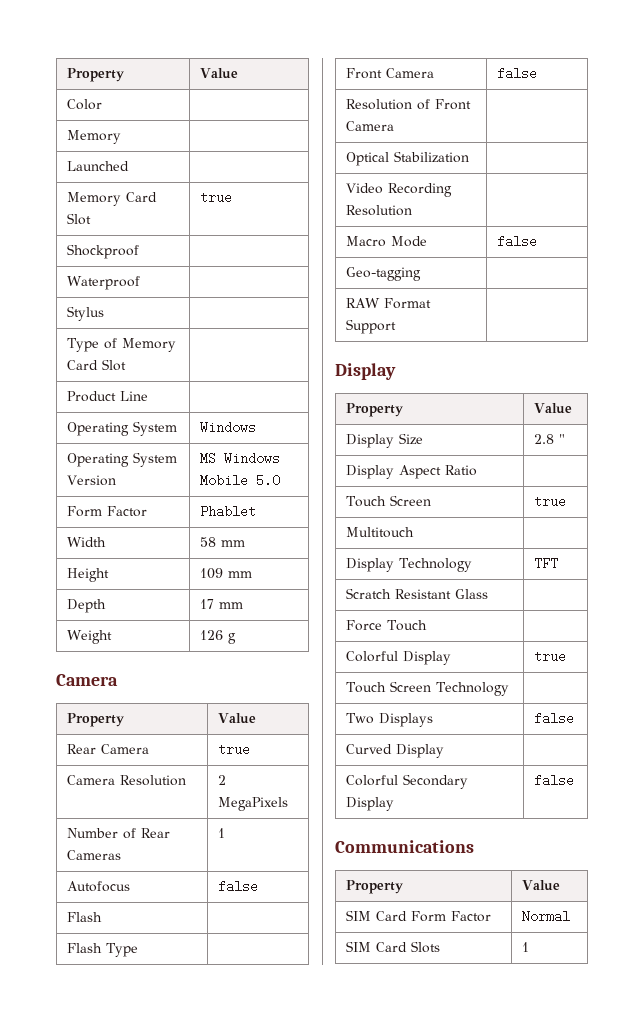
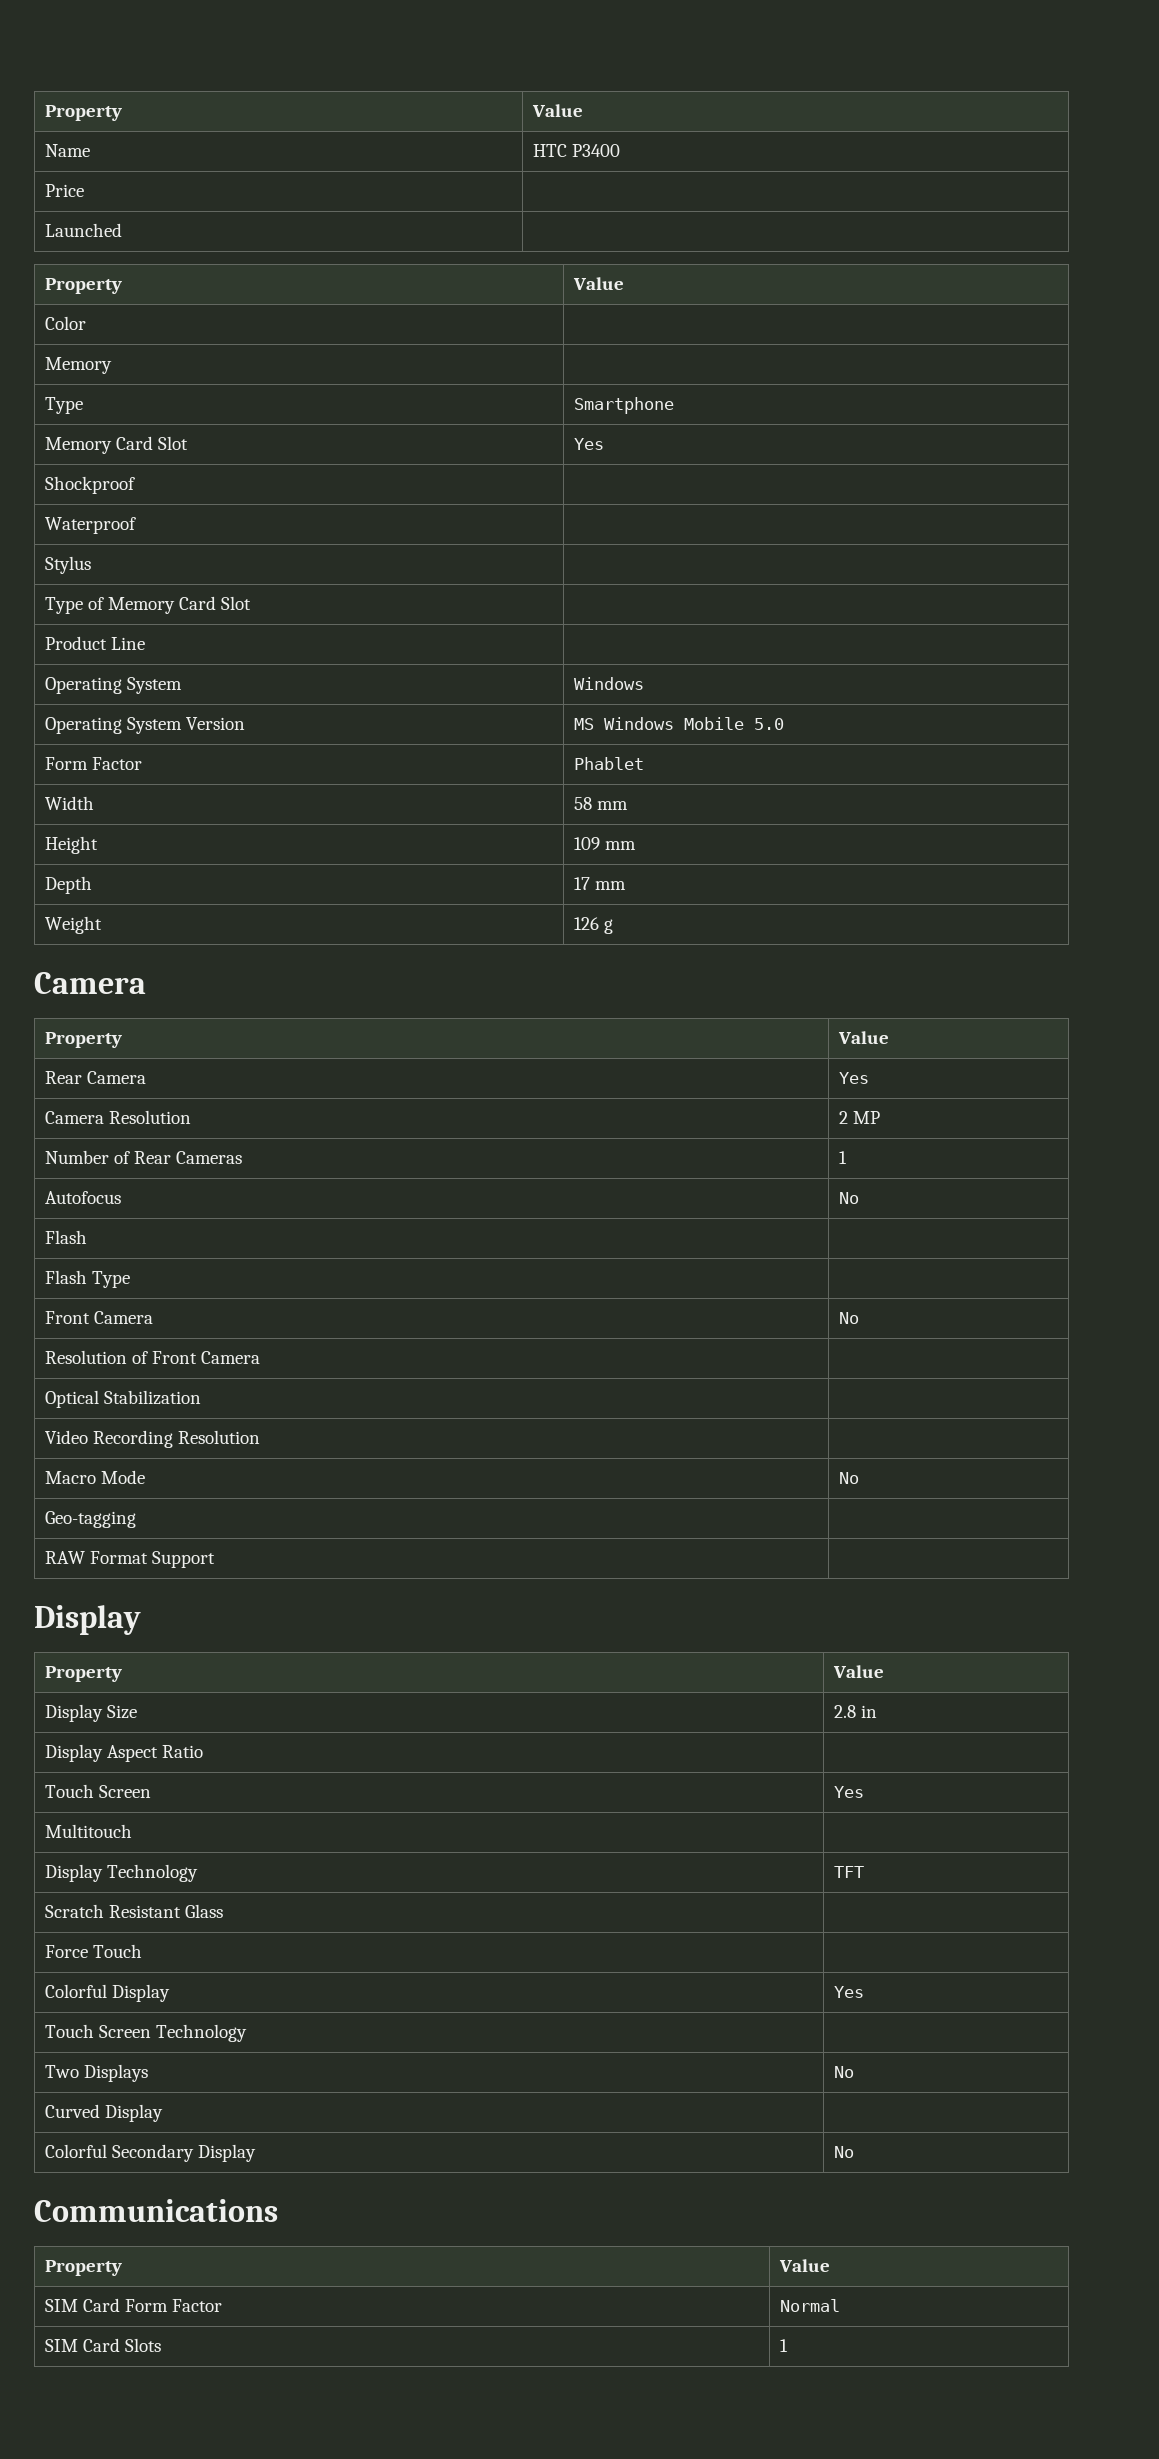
[67,68,125,82] [200,68,239,79] Property | Value -> [45,105,123,121] [532,104,584,117] [45,144,91,157] [533,144,621,157] [45,184,85,197] [45,223,123,237] [45,278,123,294] [573,277,625,290] Property | Value // Name | HTC P3400 // Price | // Launched | // Property | Value
[67,161,130,171] [67,192,158,206] [67,213,92,225] [200,191,233,204] Launched | // Memory Card Slot | true -> [45,397,84,414] [574,397,675,414] [45,436,189,454] [574,438,605,450] Type | Smartphone // Memory Card Slot | Yes
[218,743,251,756] true -> [839,1072,870,1084] Yes
[218,797,289,811] MegaPixels -> [853,1111,881,1124] MP
[218,880,259,893] false -> [839,1192,860,1204] No
[497,67,538,80] false -> [839,1312,860,1324] No
[497,235,538,248] false -> [839,1472,860,1484] No
[559,434,566,444] " -> [861,1705,878,1718] in
[534,495,567,508] true -> [834,1786,865,1798] Yes
[534,650,567,663] true -> [834,1986,865,1998] Yes
[534,712,575,725] false -> [834,2066,855,2078] No
[534,774,575,787] false -> [834,2146,855,2158] No

